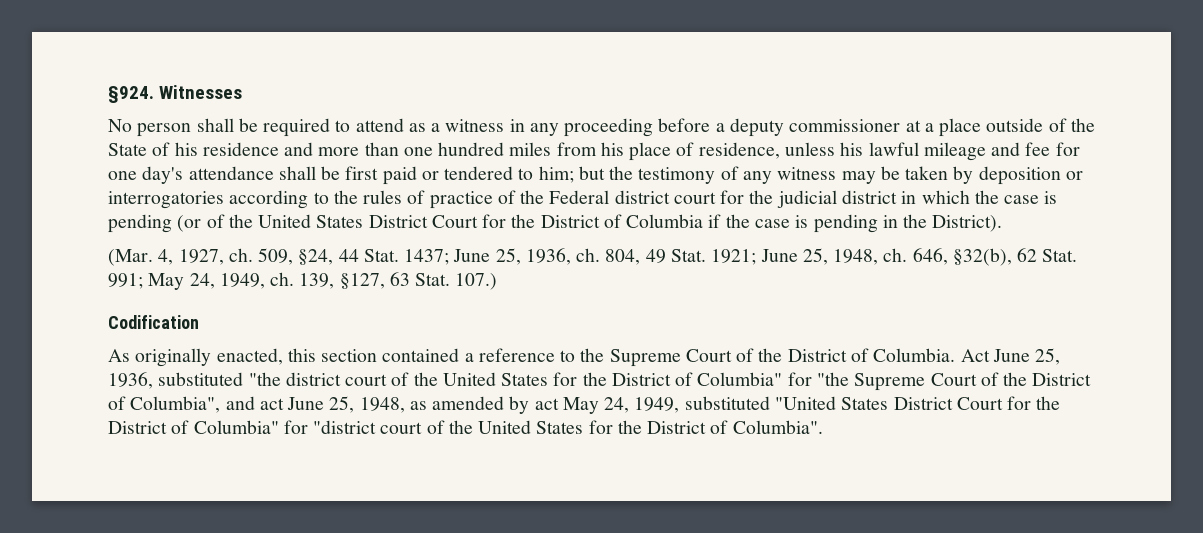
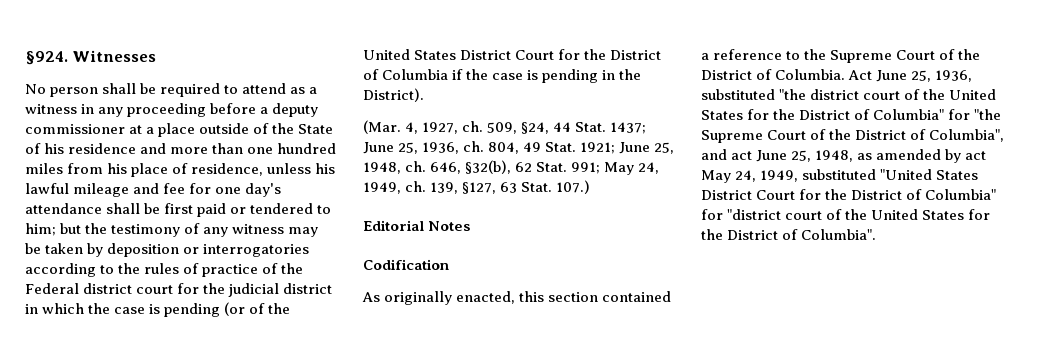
(498, 281) none -> [363,220,471,231] // Editorial Notes

